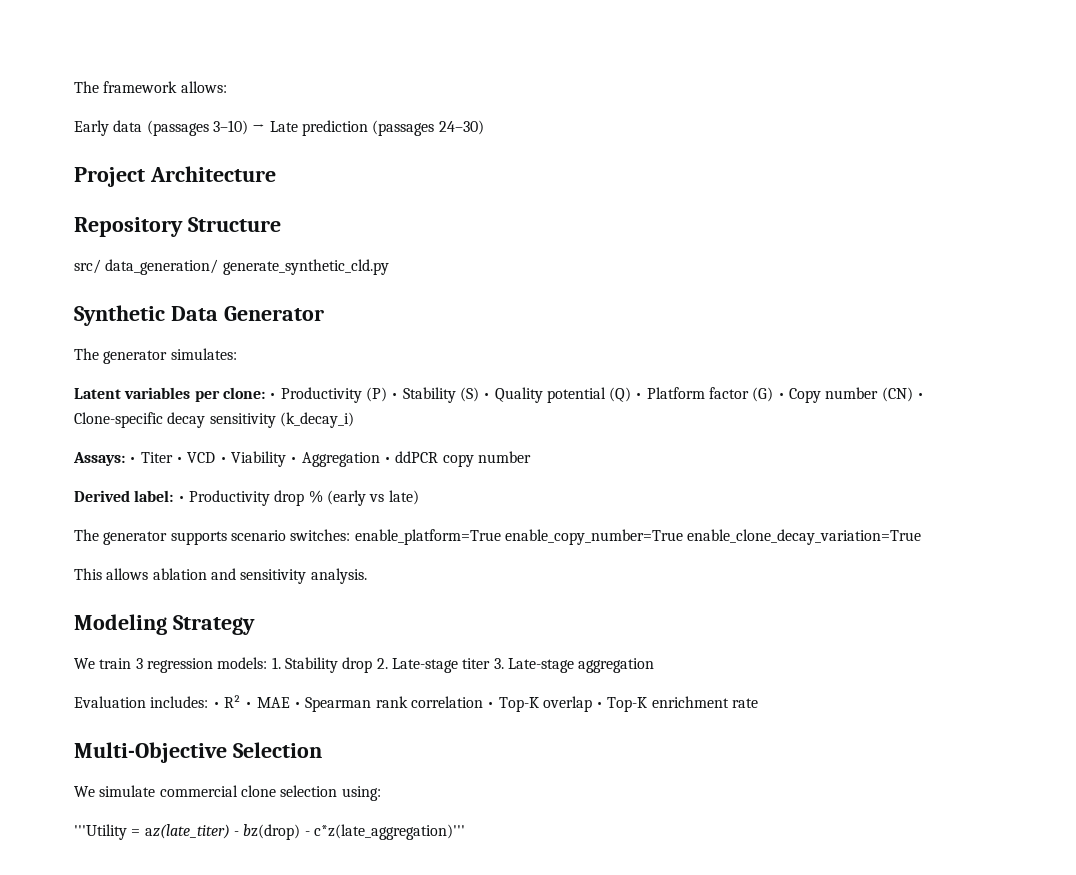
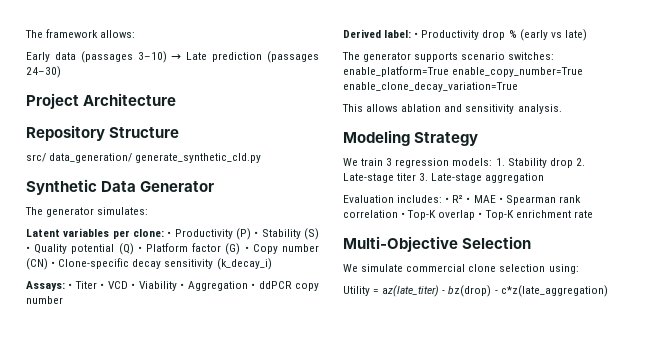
[74,824,127,840] '''Utility -> [343,286,370,296] Utility
[313,824,465,840] c*z(late_aggregation)''' -> [500,285,608,297] c*z(late_aggregation)

